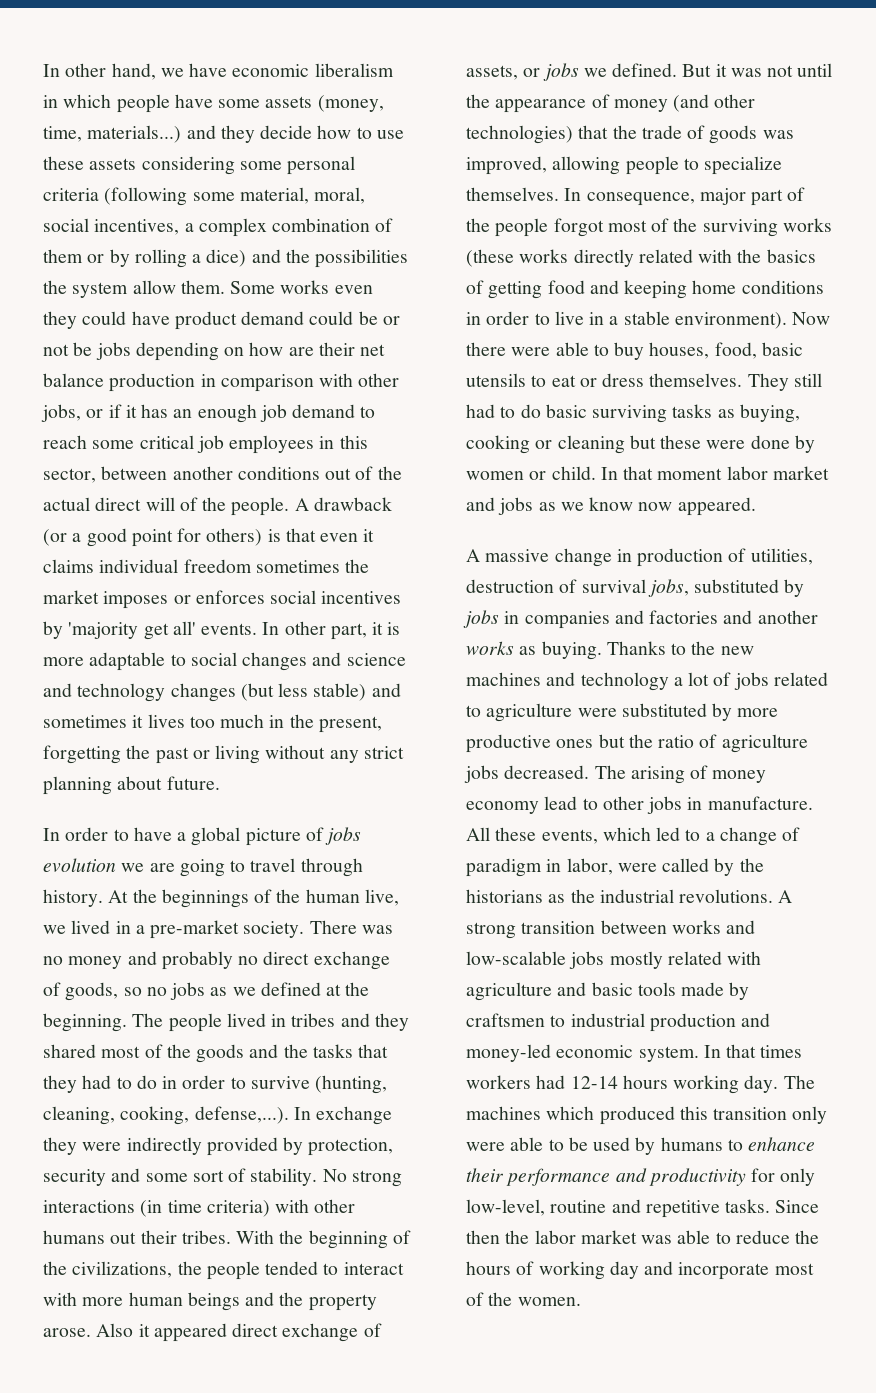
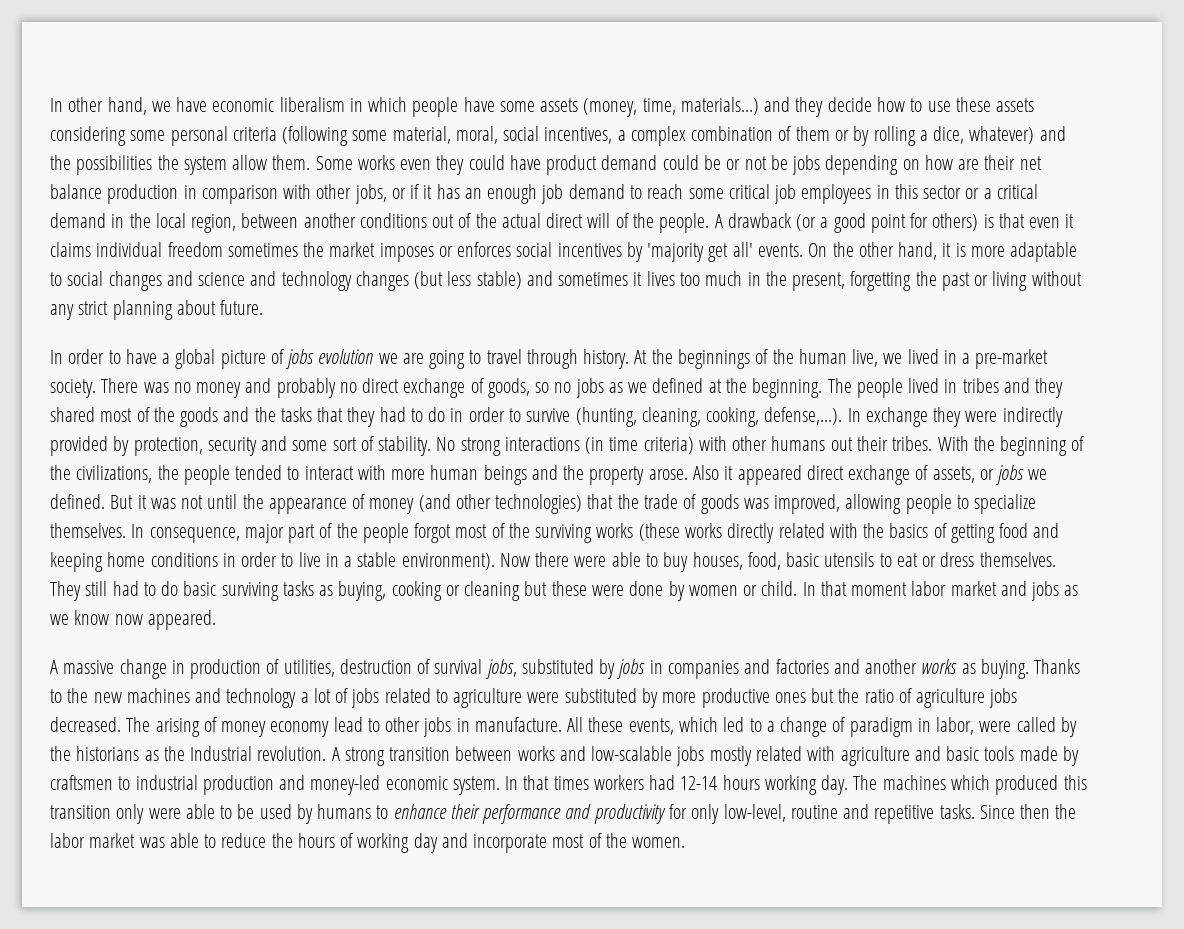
[206,249,247,267] dice) -> [933,126,1035,144] dice, whatever)
[43,468,96,483] sector, -> [923,184,1038,199] [50,213,237,233] sector or a critical demand in the local region,
[262,621,367,640] In other part, -> [808,242,938,260] On the other hand,
[599,889,774,903] industrial revolutions. -> [190,746,327,761] Industrial revolution.

